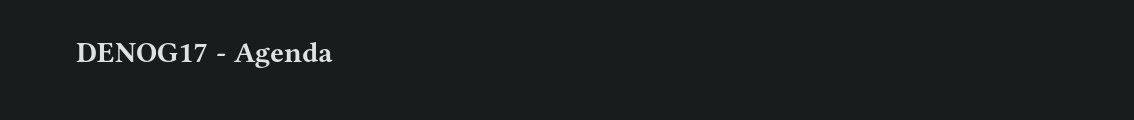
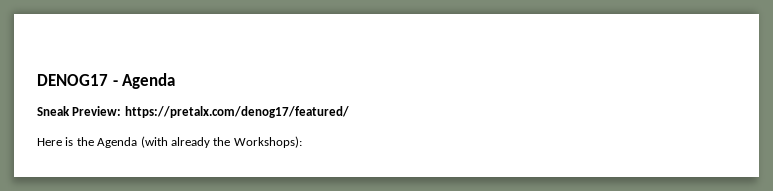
(333, 55) none -> [37,106,349,118] [37,136,302,148] // Sneak Preview: https://pretalx.com/denog17/featured/ // Here is the Agenda (with already the Workshops):

